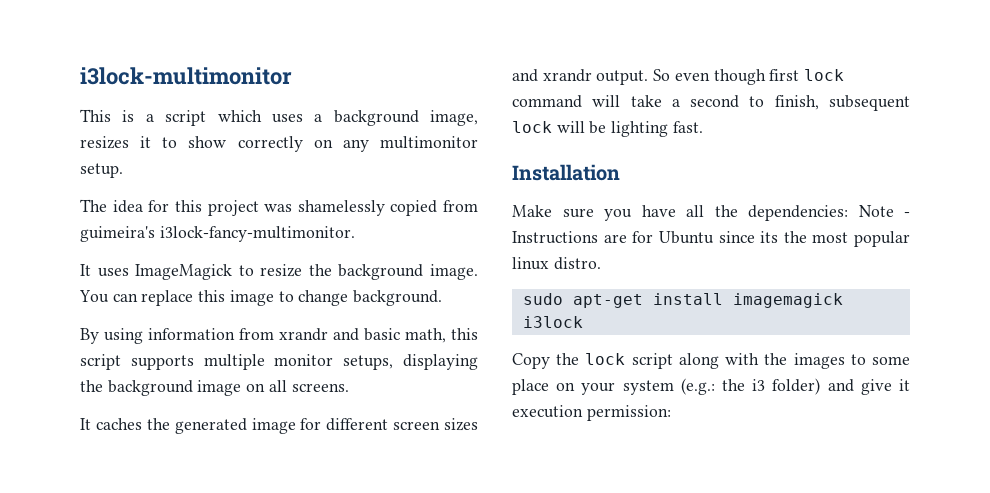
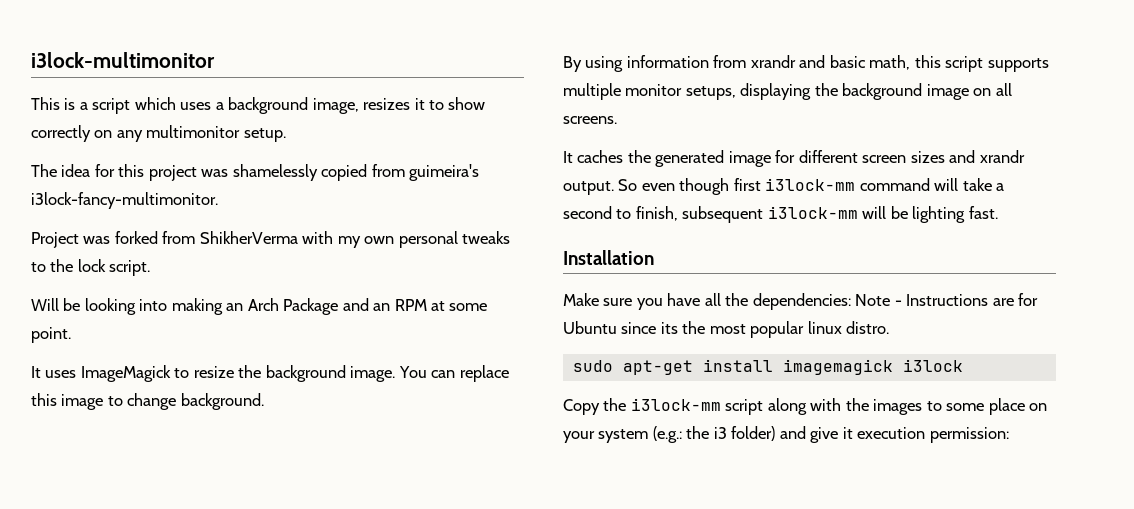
(355, 234) none -> [31,231,511,248] [31,259,151,276] [31,298,488,315] [31,327,71,343] // Project was forked from ShikherVerma with my own personal tweaks to the lock script. // Will be looking into making an Arch Package and an RPM at some point.
[804,69,845,81] lock -> [765,178,856,191] i3lock-mm
[512,121,552,133] lock -> [767,206,858,219] i3lock-mm
[585,353,626,365] lock -> [630,398,721,411] i3lock-mm

